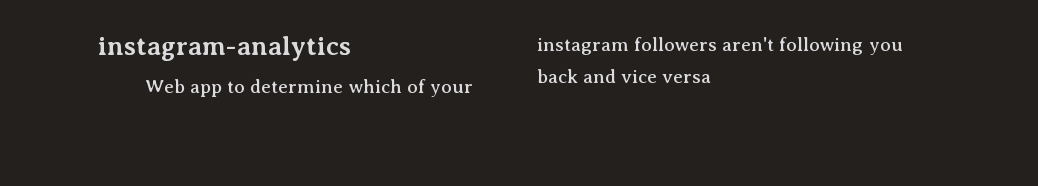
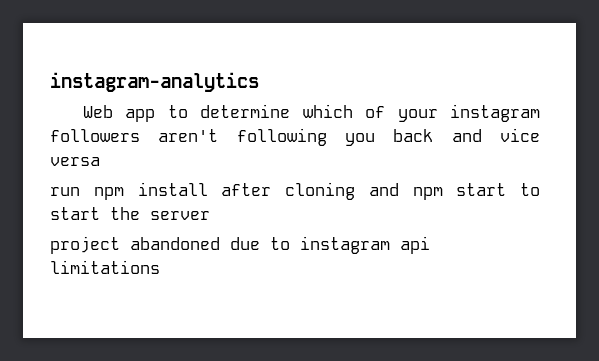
(712, 78) none -> [50,182,540,200] [50,207,210,220] [50,236,430,254] [50,260,160,274] // run npm install after cloning and npm start to start the server // project abandoned due to instagram api limitations

